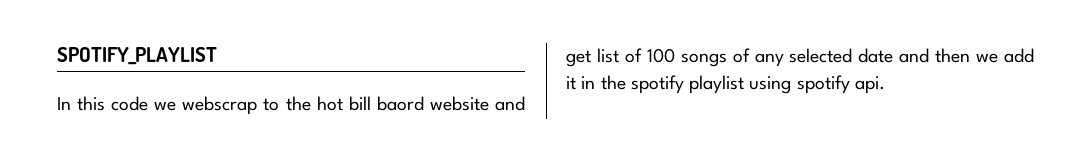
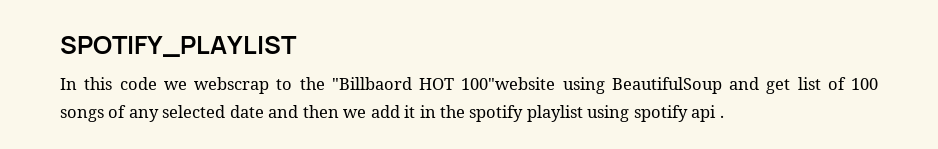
[316,96,489,111] hot bill baord website -> [331,77,722,94] "Billbaord HOT 100"website using BeautifulSoup
[854,76,885,94] api. -> [691,105,724,122] api .

